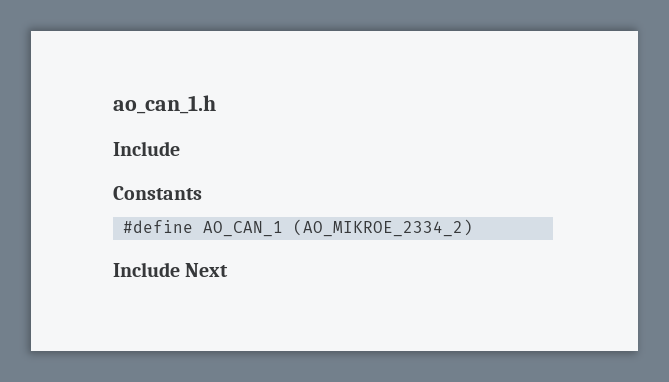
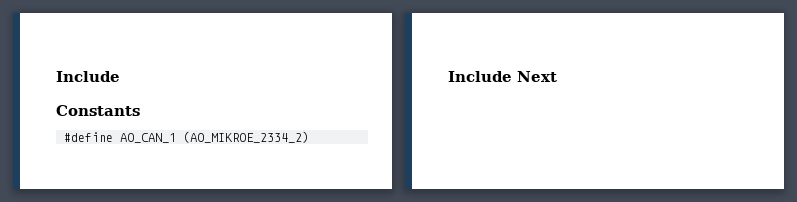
[113,95,216,114] ao_can_1.h // -> (56, 76) none

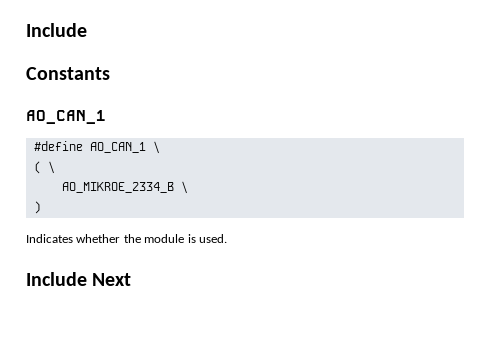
(140, 110) none -> [26,110,106,124] // AO_CAN_1
[182,131,309,143] (AO_MIKROE_2334_2) -> [152,141,160,154] [33,161,55,174] [61,181,188,194] [33,201,41,214] [26,234,227,243] \ // ( \ // AO_MIKROE_2334_B \ // ) // Indicates whether the module is used.

